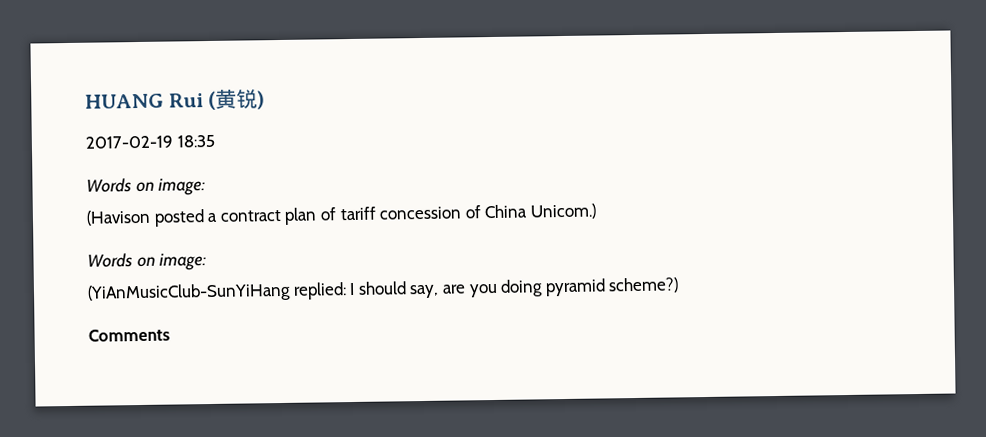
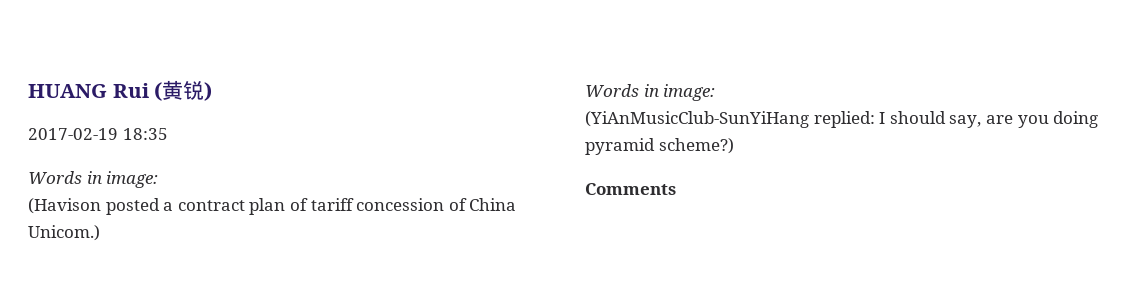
[135,181,155,193] on -> [86,171,102,184] in
[136,256,156,268] on -> [643,84,659,97] in

